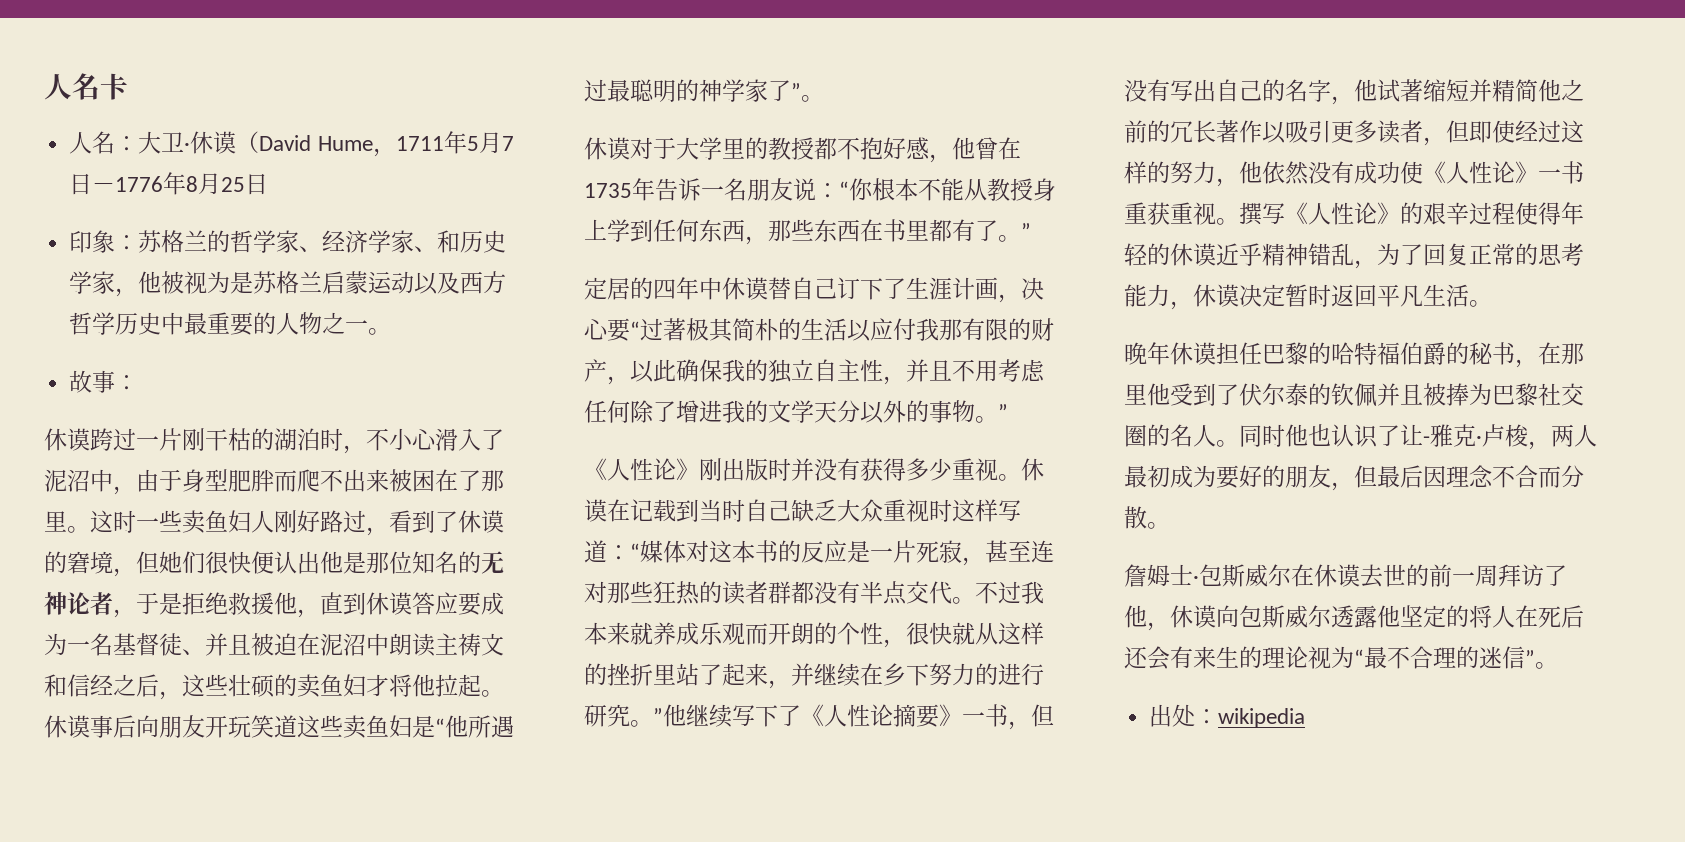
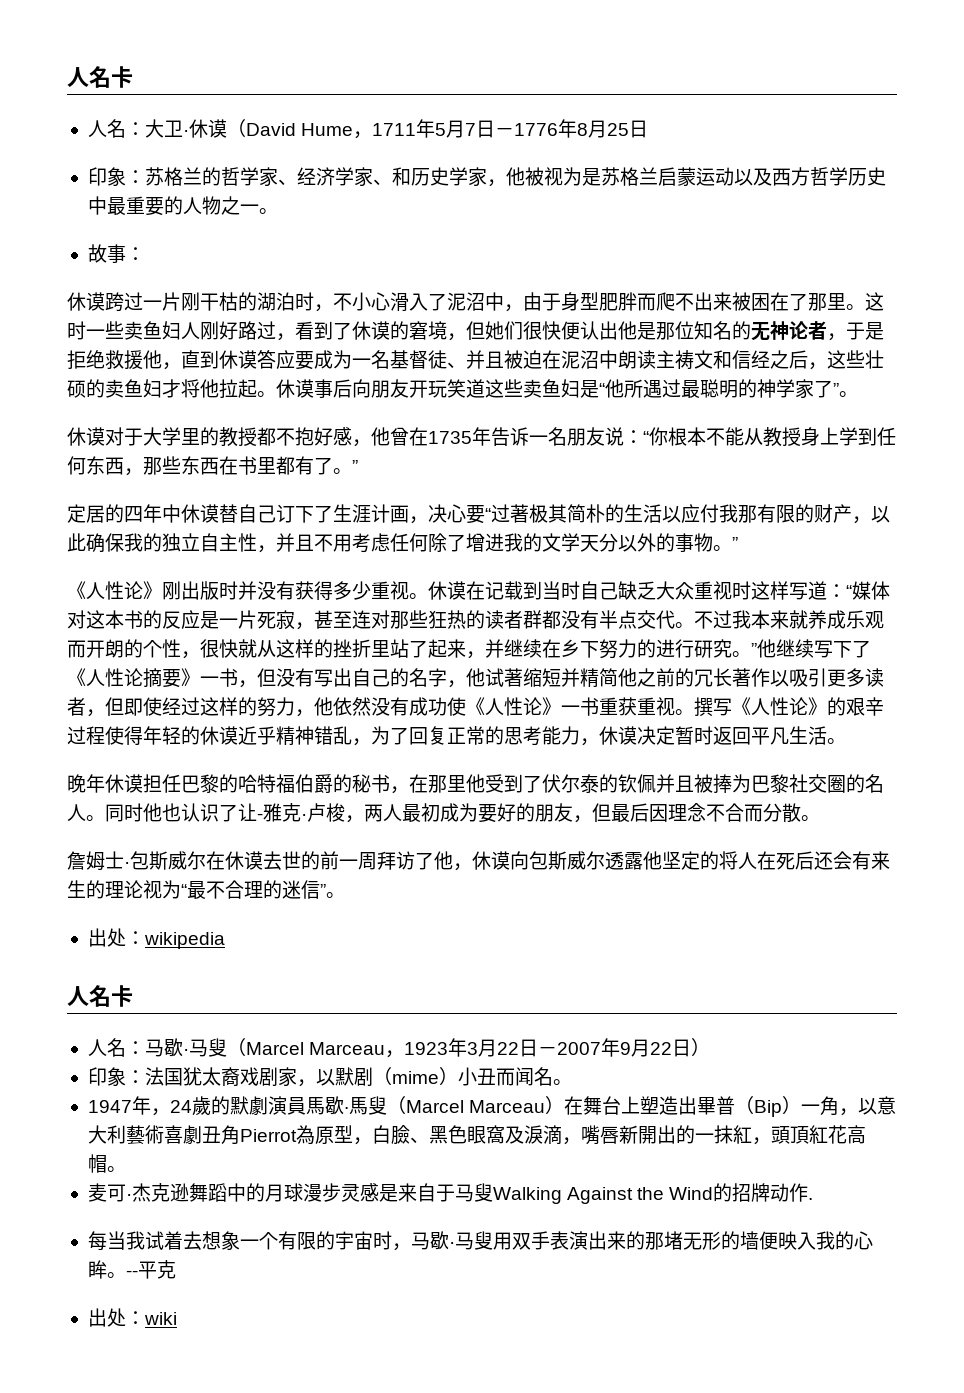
(1306, 718) none -> [67,985,133,1007] [87,1038,711,1058] [87,1067,572,1087] [87,1096,897,1117] [87,1125,866,1145] [87,1154,126,1173] [87,1183,814,1204] [87,1231,873,1251] [87,1260,176,1279] [87,1308,177,1327] // 人名卡 // 人名：马歇·马叟（Marcel Marceau，1923年3月22日－2007年9月22日） // 印象：法国犹太裔戏剧家，以默剧（mime）小丑而闻名。 // 1947年，24歲的默劇演員馬歇‧馬叟（Marcel Marceau）在舞台上塑造出畢普（Bip）一角，以意大利藝術喜劇丑角Pierrot為原型，白臉、黑色眼窩及淚滴，嘴唇新開出的一抹紅，頭頂紅花高帽。 // 麦可·杰克逊舞蹈中的月球漫步灵感是来自于马叟Walking Against the Wind的招牌动作. // 每当我试着去想象一个有限的宇宙时，马歇·马叟用双手表演出来的那堵无形的墙便映入我的心眸。--平克 // 出处：wiki

